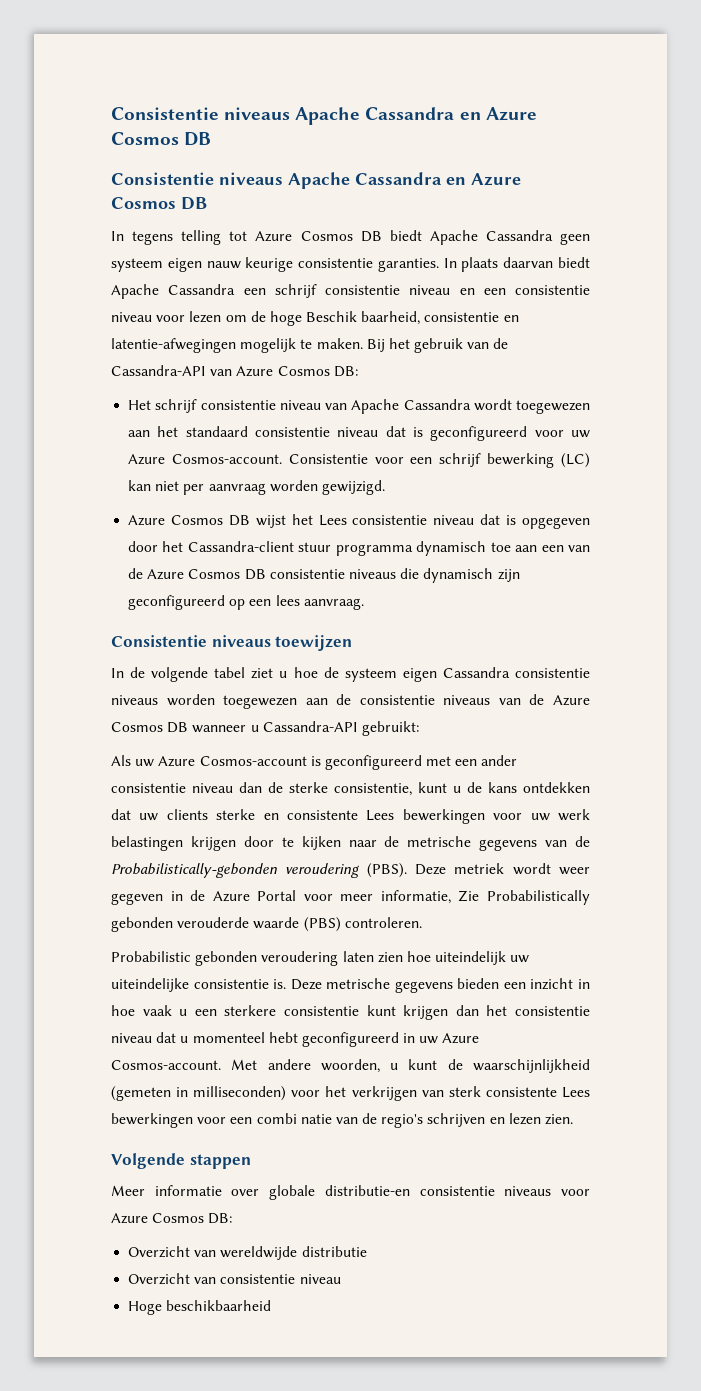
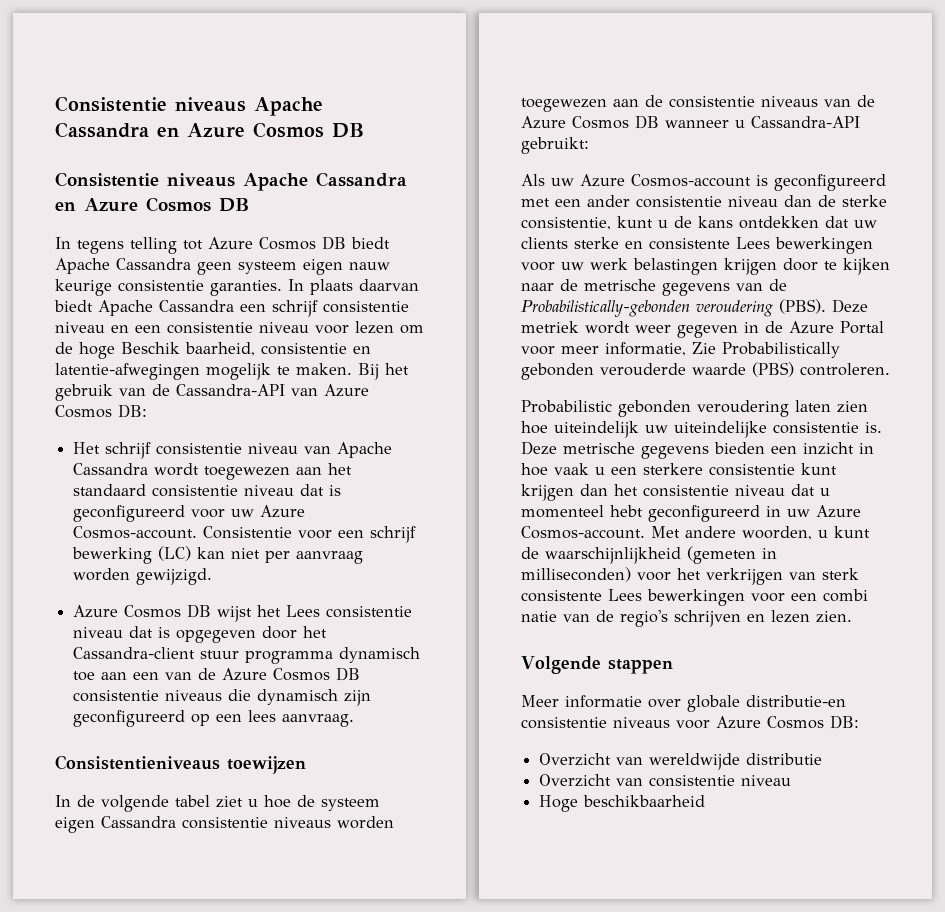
[111,635,271,647] Consistentie niveaus -> [55,755,220,770] Consistentieniveaus

